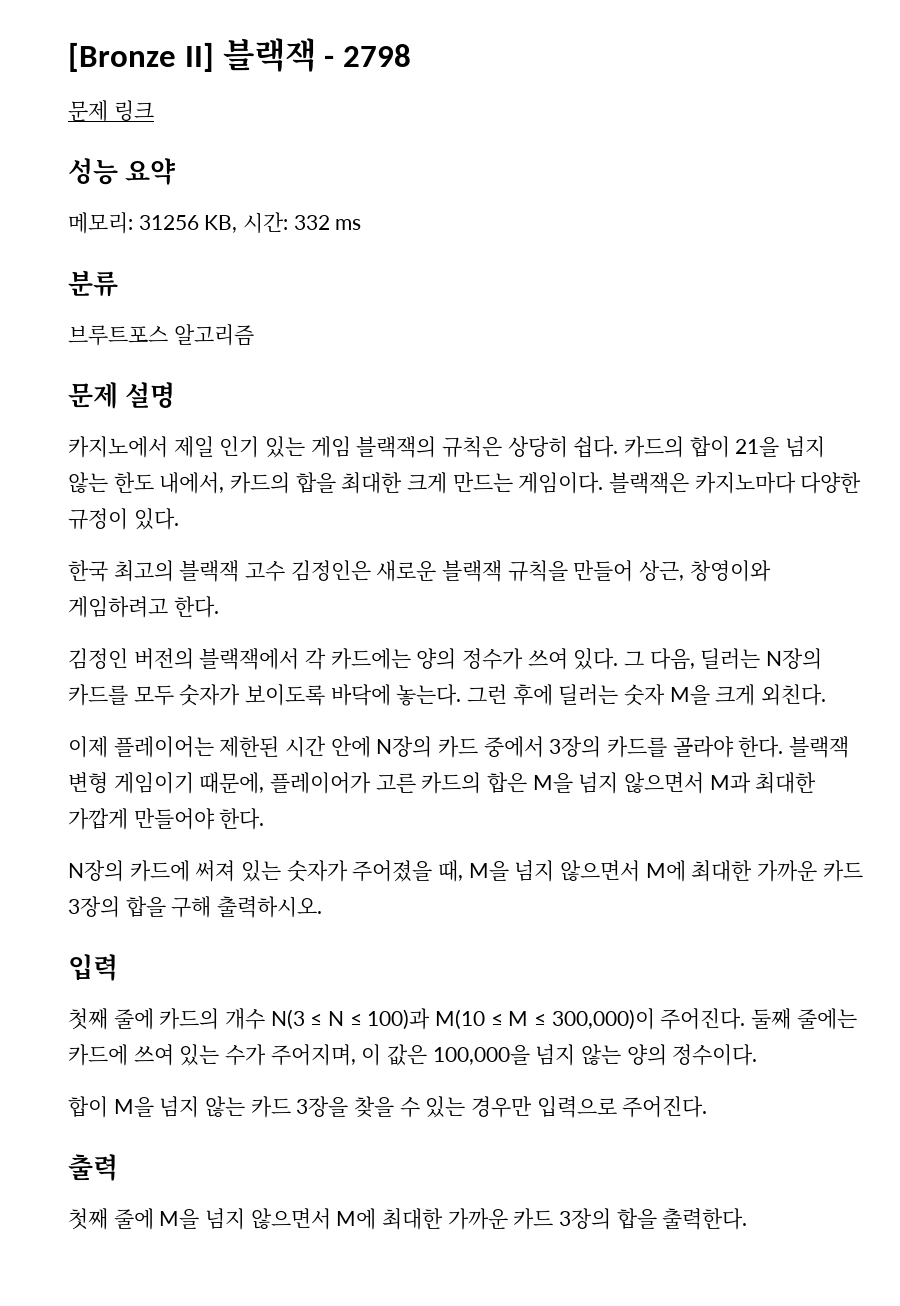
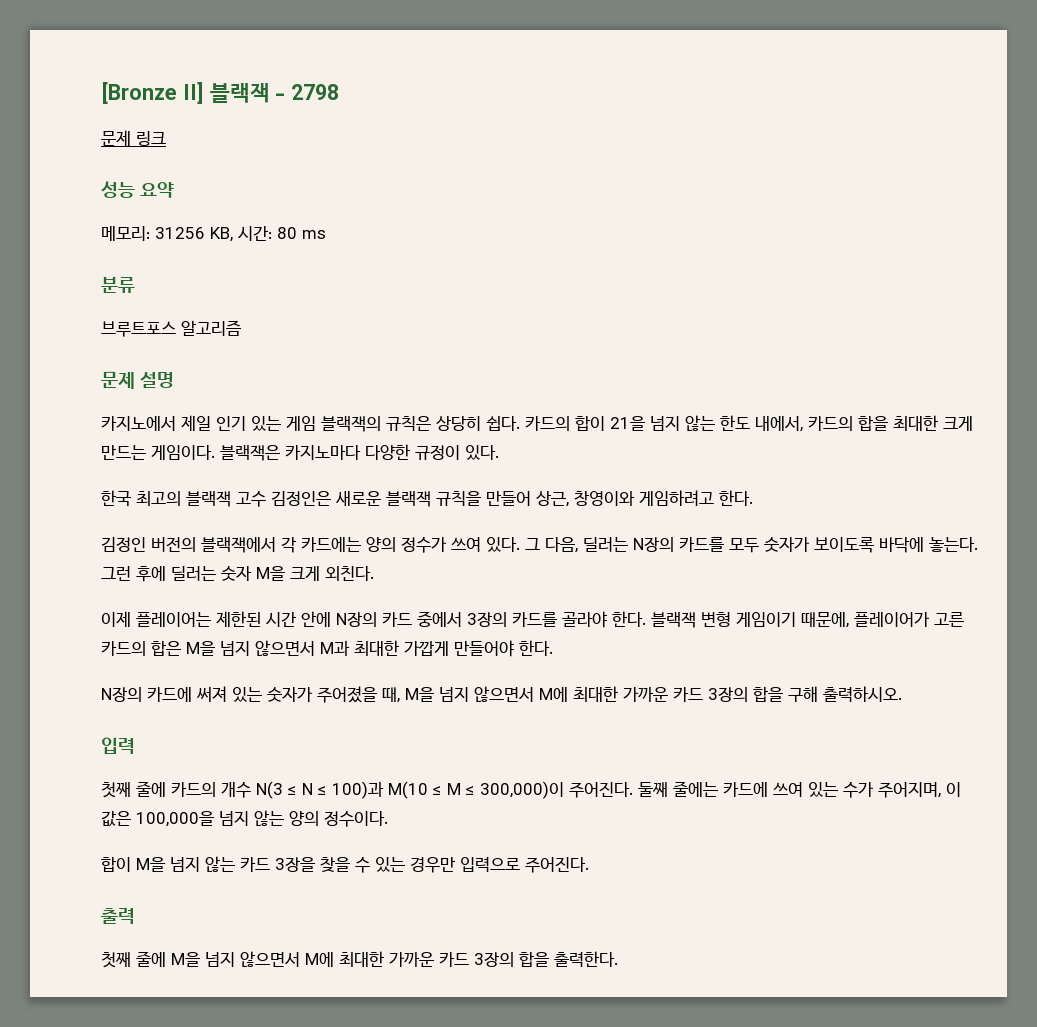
[293,215,330,230] 332 -> [277,227,297,239] 80

